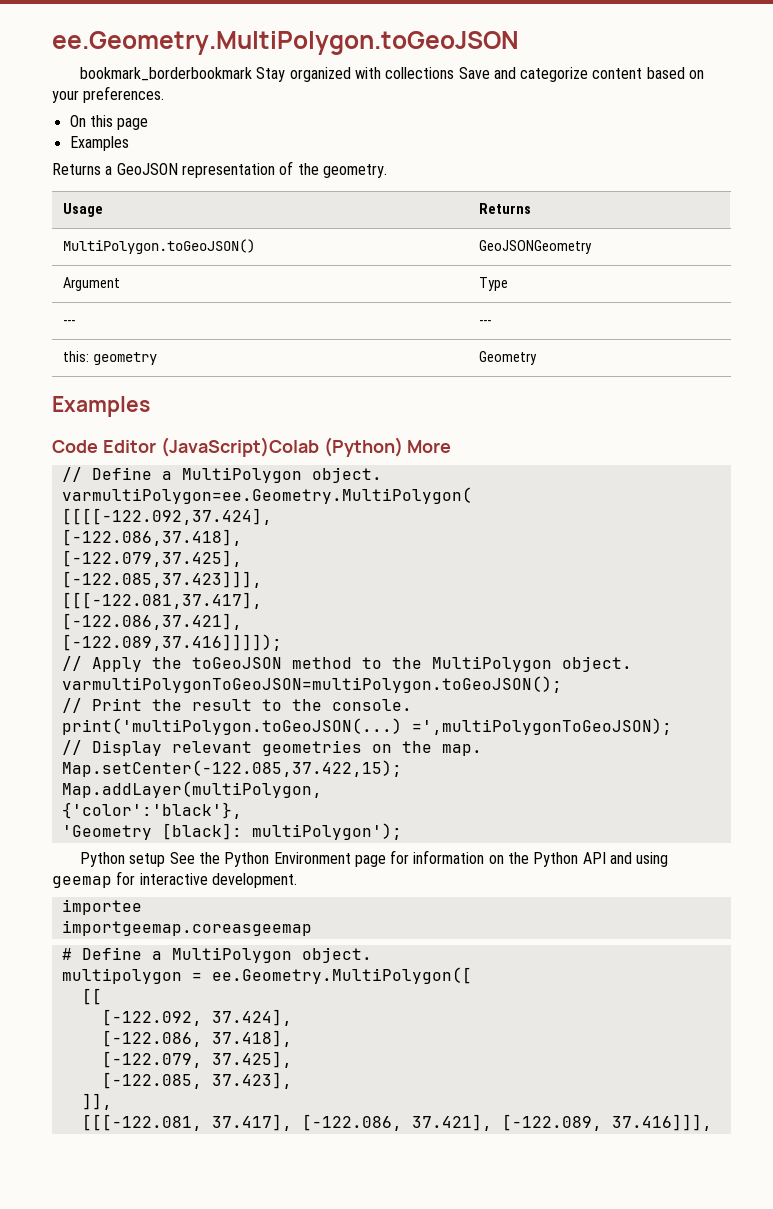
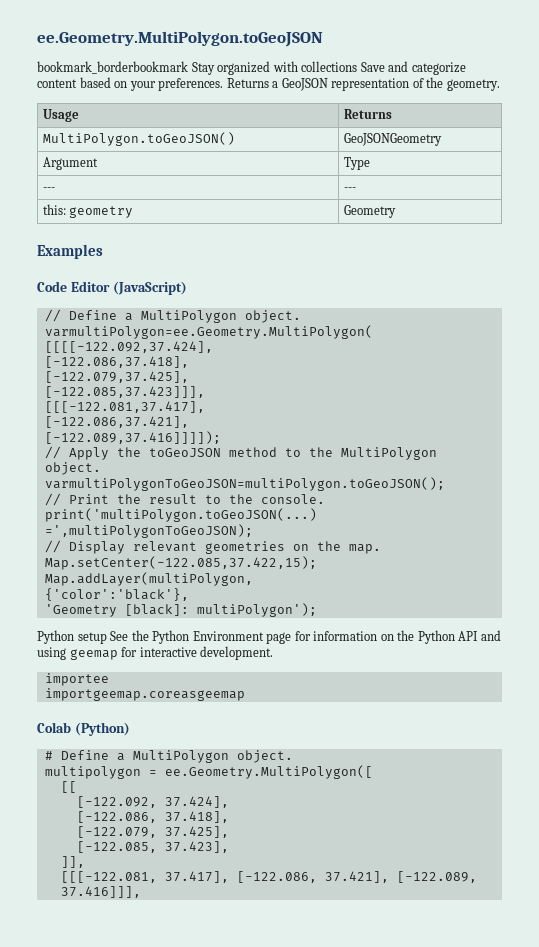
[69,115,149,130] [69,136,129,151] // On this page // Examples // -> (224, 84) none
[160,437,452,457] (JavaScript)Colab (Python) More -> [112,281,187,295] (JavaScript)
(312, 928) none -> [37,722,130,736] // Colab (Python)

